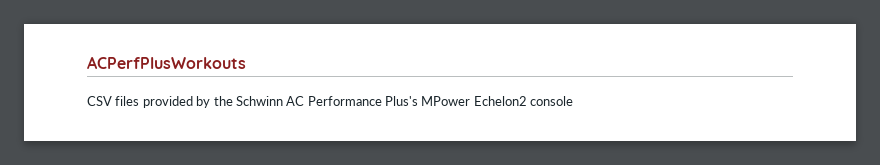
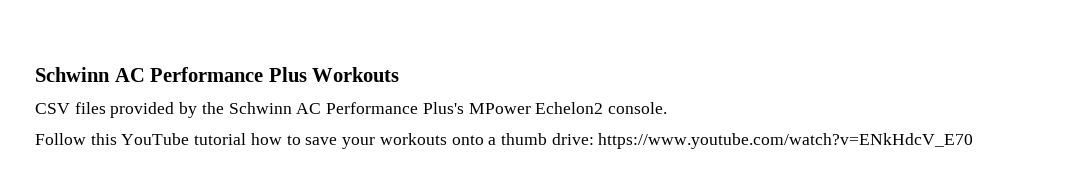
[87,56,246,69] ACPerfPlusWorkouts -> [35,67,400,82] Schwinn AC Performance Plus Workouts
[530,96,574,106] console -> [607,102,667,114] [35,133,974,149] console. // Follow this YouTube tutorial how to save your workouts onto a thumb drive: https://www.youtube.com/watch?v=ENkHdcV_E70

